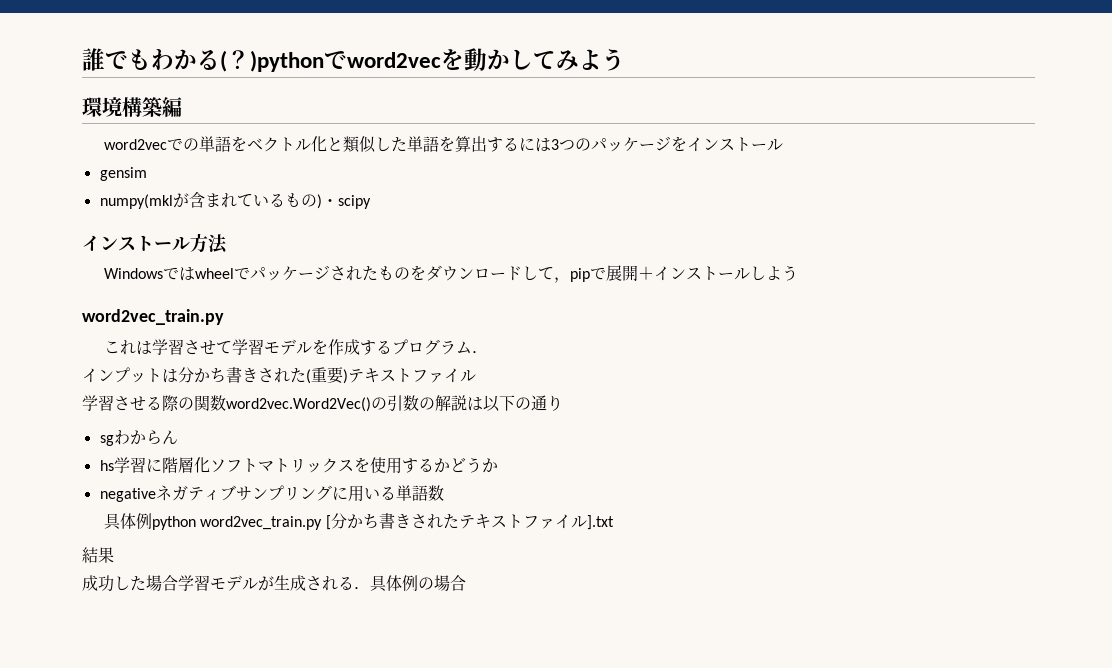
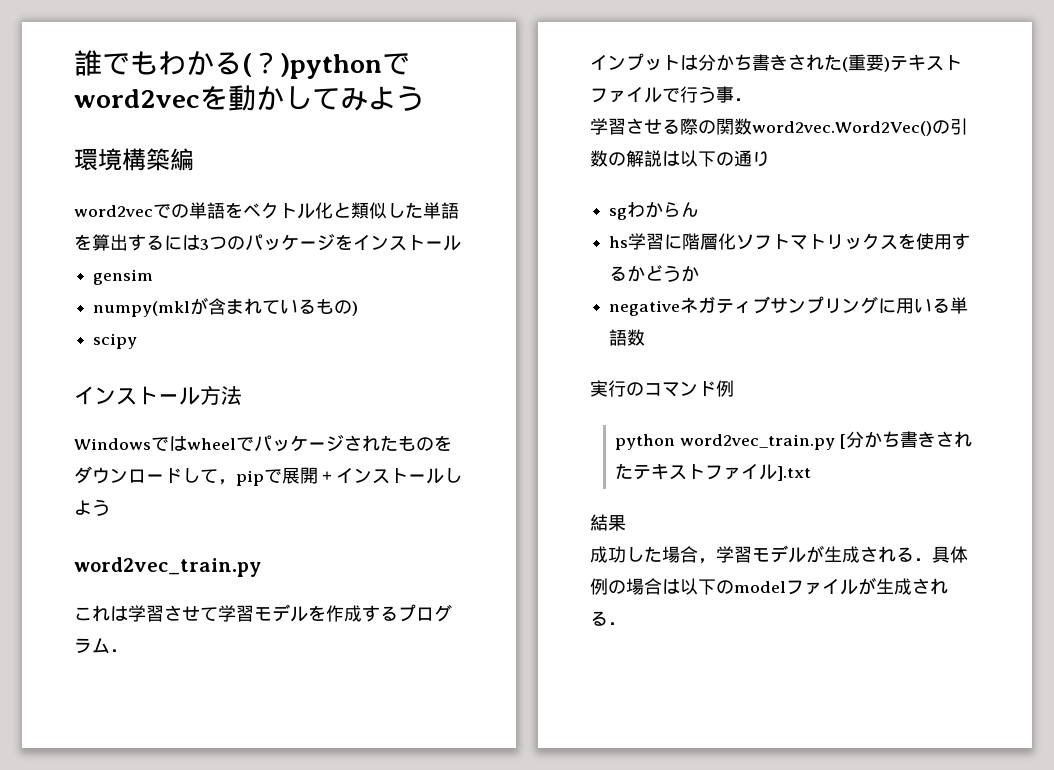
[321,199,338,206] ・ -> (359, 308) //
(476, 376) none -> [662,86,752,103] で行う事．
[104,513,153,530] 具体例 -> [590,380,734,397] 実行のコマンド例 //
(178, 583) none -> [698,558,716,564] ，
(466, 583) none -> [662,577,948,595] [590,611,626,626] は以下のmodelファイルが生成される．

